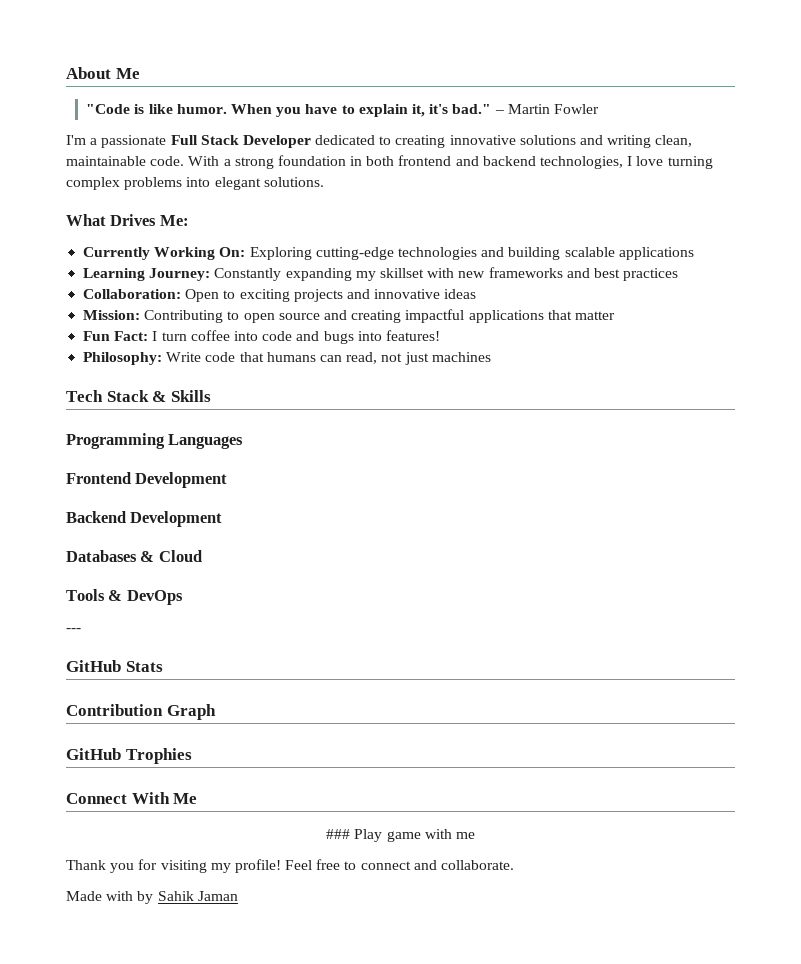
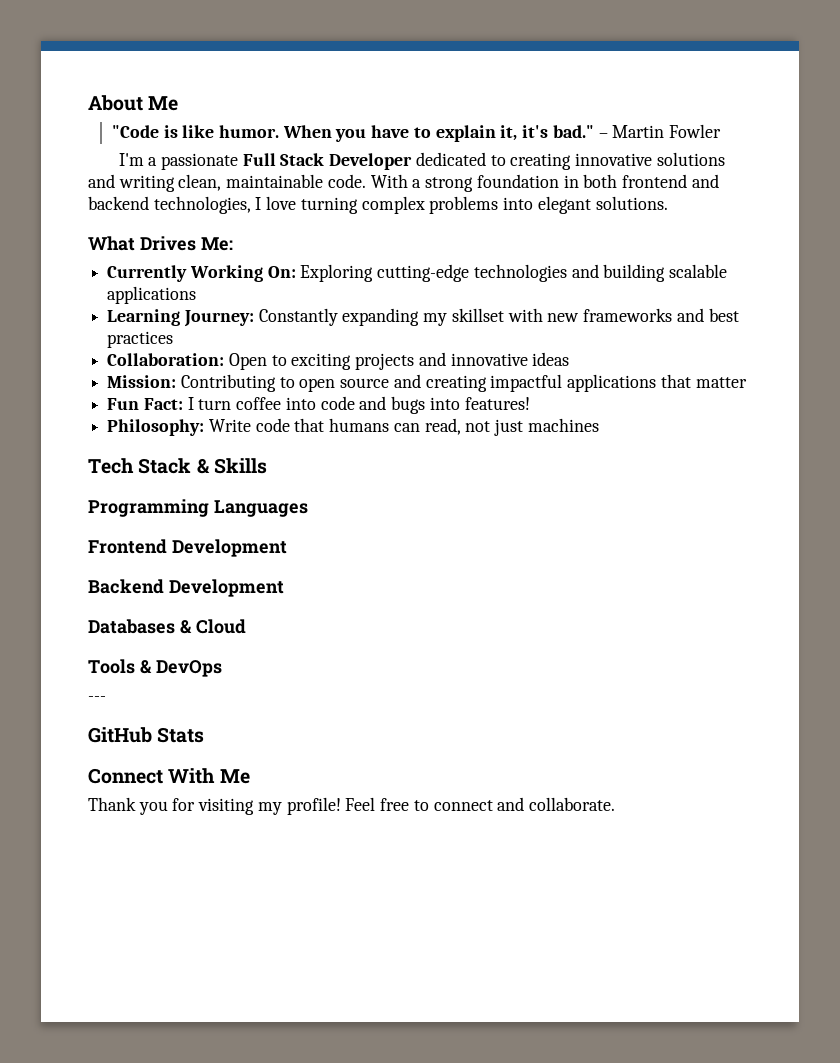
[66,704,216,720] [66,748,192,764] // Contribution Graph // GitHub Trophies -> (205, 735) none
[326,829,475,842] // ### Play game with me -> (250, 776) none
[66,891,238,904] // Made with by Sahik Jaman -> (615, 804) none

